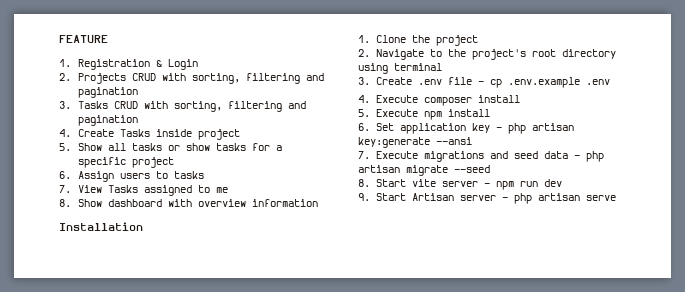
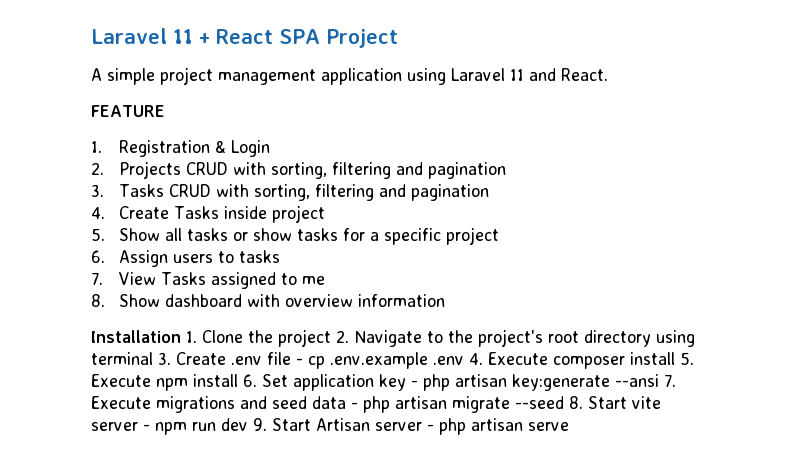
(59, 39) none -> [91,28,398,48] [91,67,608,85] Laravel 11 + React SPA Project // A simple project management application using Laravel 11 and React. //
(143, 226) // -> (181, 336) none
(478, 40) // -> (331, 338) none
(442, 67) // -> (153, 358) none
(610, 82) // -> (464, 360) none
(520, 99) // -> (675, 358) none
(490, 113) // -> (238, 380) none
(472, 141) // -> (659, 380) none
(490, 169) // -> (564, 402) none
(562, 183) // -> (248, 424) none

